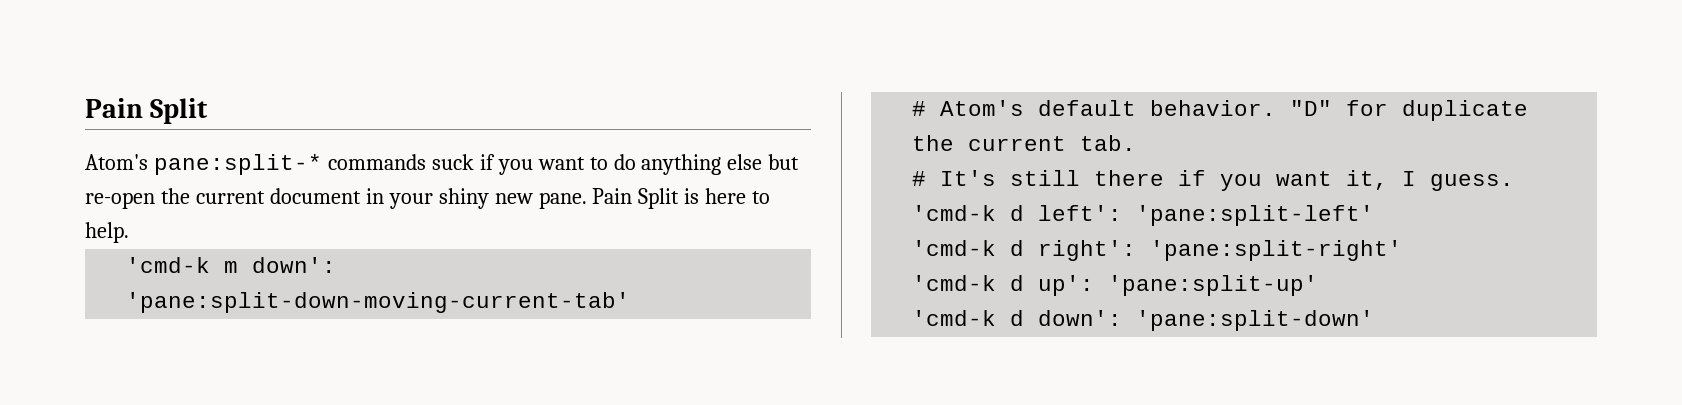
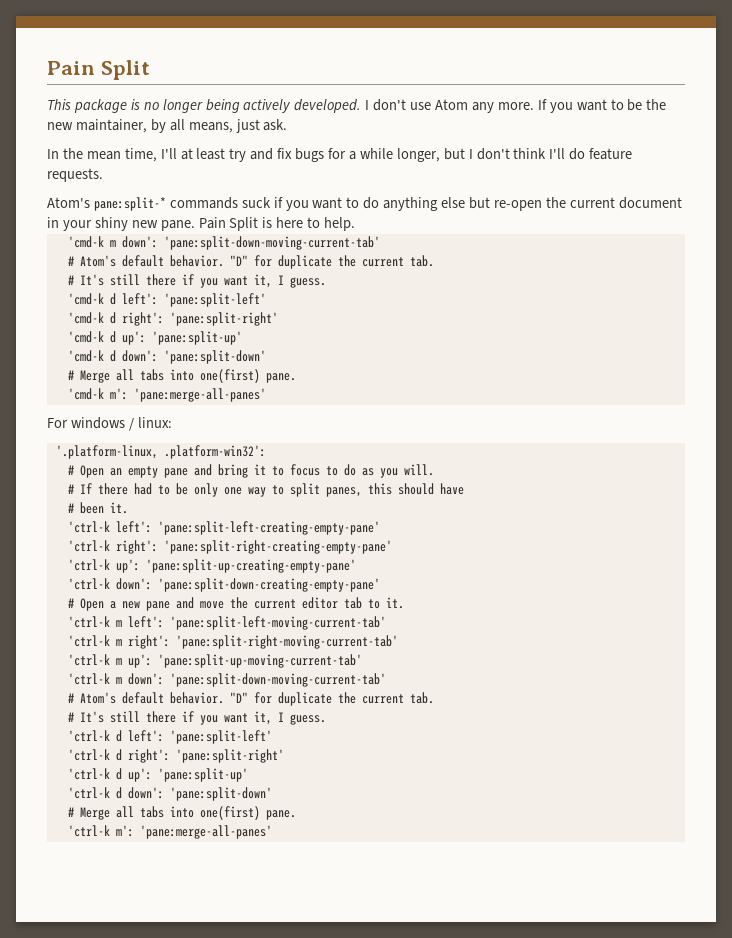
[85,98,209,124] Pain Split -> [47,60,150,80] [47,99,667,113] [47,119,288,133] [47,148,633,162] [47,168,103,182] Pain Split // This package is no longer being actively developed. I don't use Atom any more. If you want to be the new maintainer, by all means, just ask. // In the mean time, I'll at least try and fix bugs for a while longer, but I don't think I'll do feature requests.
(1375, 320) none -> [67,369,296,383] [67,388,266,402] [47,417,172,431] [55,445,266,459] [67,464,434,478] [67,483,464,497] [67,502,128,514] [67,521,380,535] [67,540,392,554] [67,559,356,573] [67,578,380,592] [67,597,404,611] [67,616,386,630] [67,635,398,649] [67,654,362,668] [67,673,386,687] [67,692,434,706] [67,711,326,725] [67,730,272,744] [67,749,284,763] [67,768,248,782] [67,787,272,801] [67,806,296,820] [67,825,272,839] // # Merge all tabs into one(first) pane. // 'cmd-k m': 'pane:merge-all-panes' // For windows / linux: // '.platform-linux, .platform-win32': // # Open an empty pane and bring it to focus to do as you will. // # If there had to be only one way to split panes, this should have // # been it. // 'ctrl-k left': 'pane:split-left-creating-empty-pane' // 'ctrl-k right': 'pane:split-right-creating-empty-pane' // 'ctrl-k up': 'pane:split-up-creating-empty-pane' // 'ctrl-k down': 'pane:split-down-creating-empty-pane' // # Open a new pane and move the current editor tab to it. // 'ctrl-k m left': 'pane:split-left-moving-current-tab' // 'ctrl-k m right': 'pane:split-right-moving-current-tab' // 'ctrl-k m up': 'pane:split-up-moving-current-tab' // 'ctrl-k m down': 'pane:split-down-moving-current-tab' // # Atom's default behavior. "D" for duplicate the current tab. // # It's still there if you want it, I guess. // 'ctrl-k d left': 'pane:split-left' // 'ctrl-k d right': 'pane:split-right' // 'ctrl-k d up': 'pane:split-up' // 'ctrl-k d down': 'pane:split-down' // # Merge all tabs into one(first) pane. // 'ctrl-k m': 'pane:merge-all-panes'

